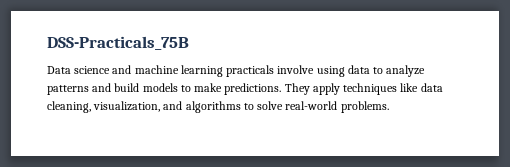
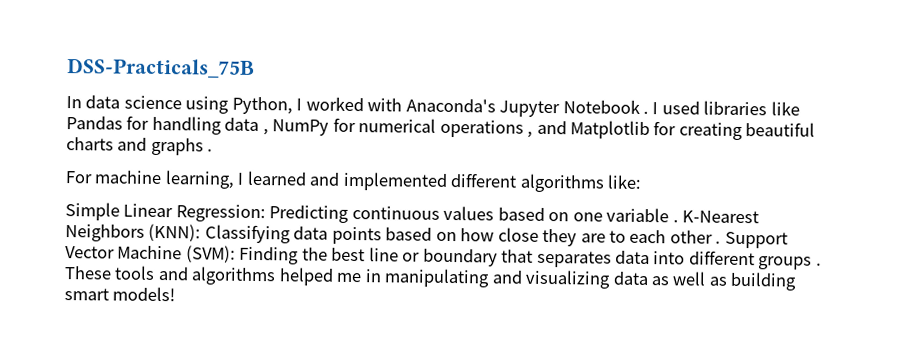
[47,65,426,77] [47,83,443,95] [47,101,389,113] Data science and machine learning practicals involve using data to analyze patterns and build models to make predictions. They apply techniques like data cleaning, visualization, and algorithms to solve real-world problems. -> [66,95,800,118] [66,115,816,141] [66,137,214,156] [65,170,643,193] [65,202,760,224] [65,223,788,249] [65,245,822,270] [64,265,798,291] [64,286,176,302] In data science using Python, I worked with Anaconda's Jupyter Notebook . I used libraries like Pandas for handling data , NumPy for numerical operations , and Matplotlib for creating beautiful charts and graphs . // For machine learning, I learned and implemented different algorithms like: // Simple Linear Regression: Predicting continuous values based on one variable . K-Nearest Neighbors (KNN): Classifying data points based on how close they are to each other . Support Vector Machine (SVM): Finding the best line or boundary that separates data into different groups . These tools and algorithms helped me in manipulating and visualizing data as well as building smart models!

